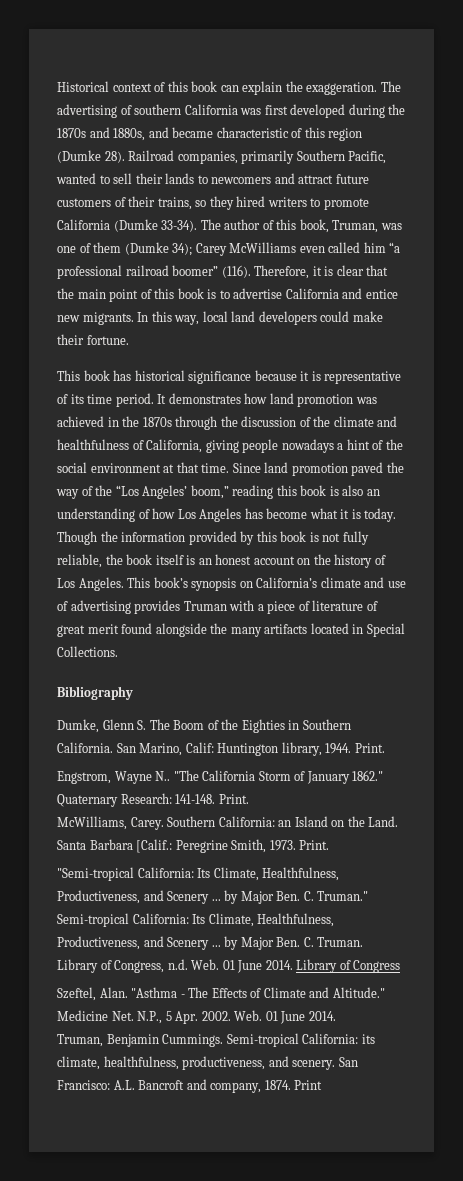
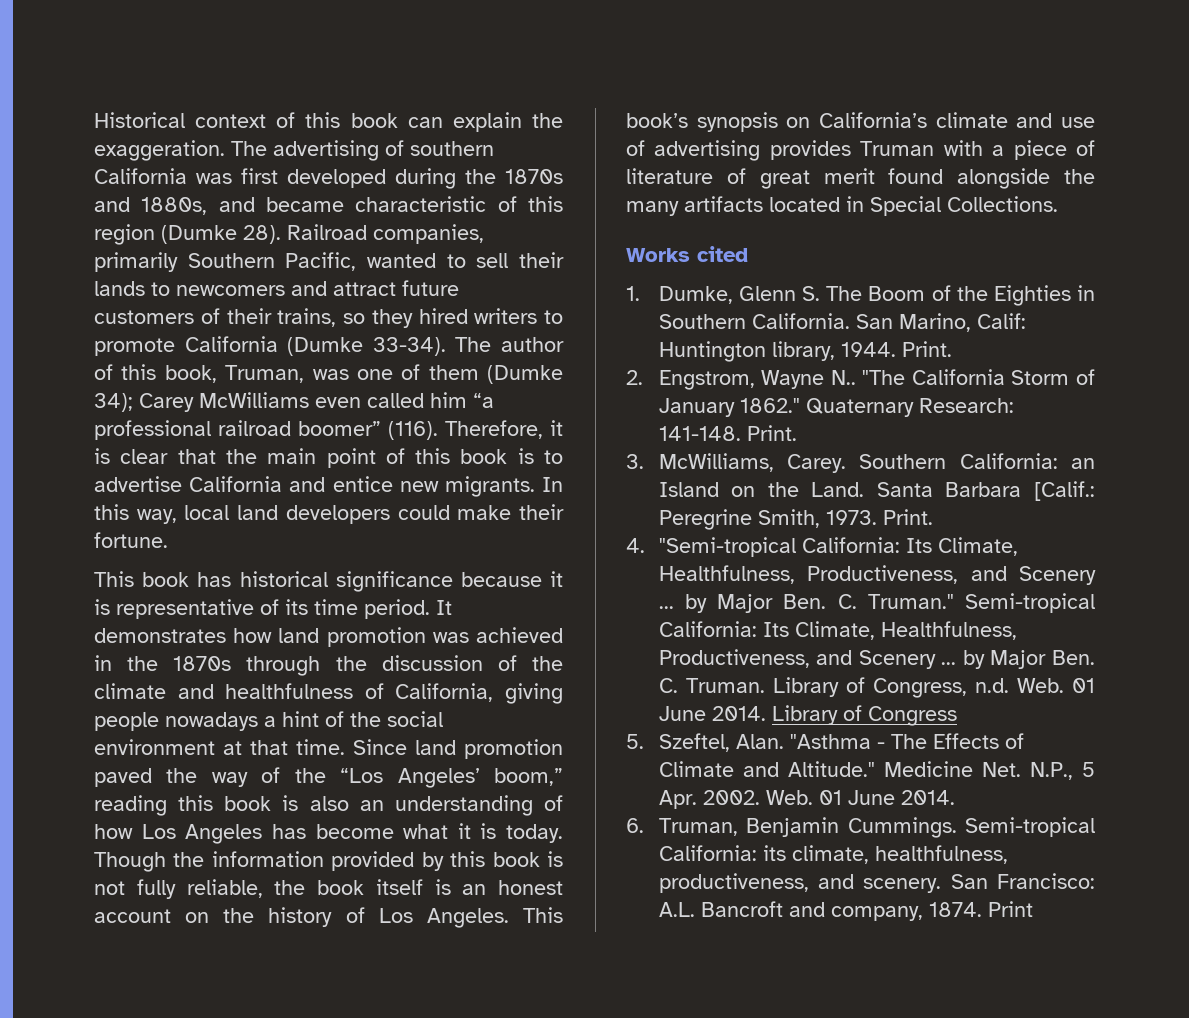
[57,686,133,700] Bibliography // -> [626,246,748,262] [626,286,640,301] Works cited // 1.
(385, 748) none -> [626,370,643,385] 2.
(249, 799) none -> [626,454,644,469] 3.
(330, 845) none -> [626,538,645,553] 4.
(401, 966) none -> [626,734,644,749] 5.
(336, 1016) none -> [626,818,644,833] 6.

